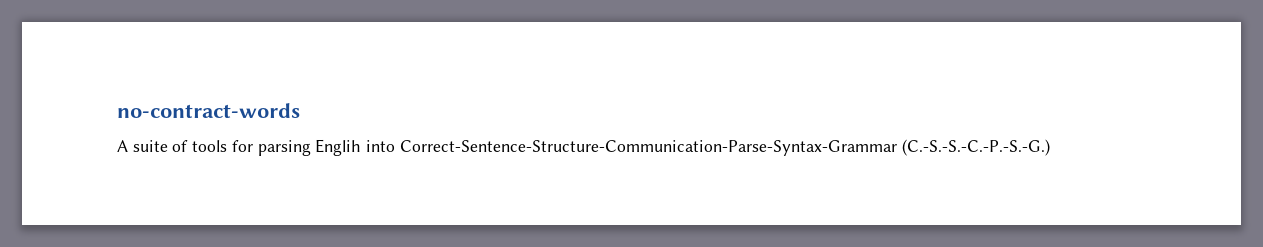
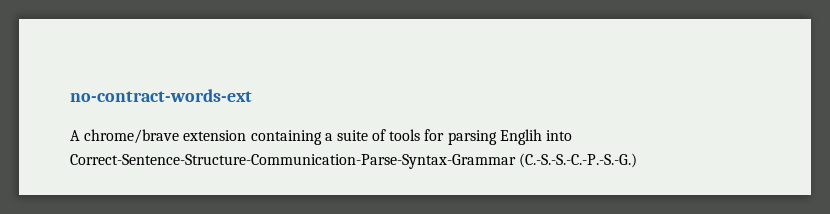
[117,103,300,118] no-contract-words -> [70,89,252,102] no-contract-words-ext
(128, 146) none -> [84,129,333,145] chrome/brave extension containing a

